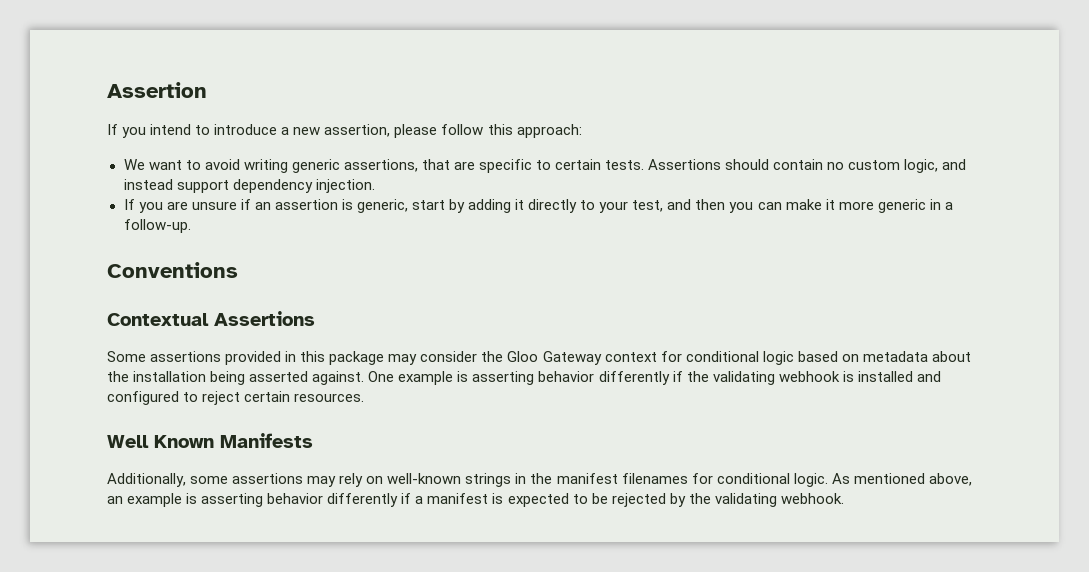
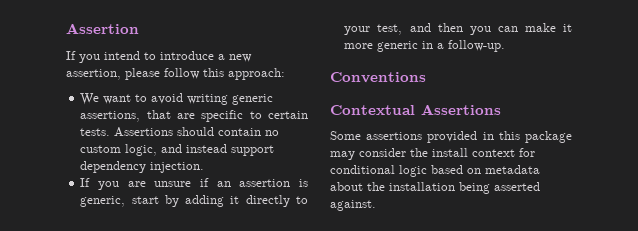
[507,351,602,365] Gloo Gateway -> [432,148,468,157] install
[368,371,941,385] [107,391,365,405] [107,433,313,448] [107,473,972,487] [107,493,844,507] One example is asserting behavior differently if the validating webhook is installed and configured to reject certain resources. // Well Known Manifests // Additionally, some assertions may rely on well-known strings in the manifest filenames for conditional logic. As mentioned above, an example is asserting behavior differently if a manifest is expected to be rejected by the validating webhook. -> (376, 205) none

